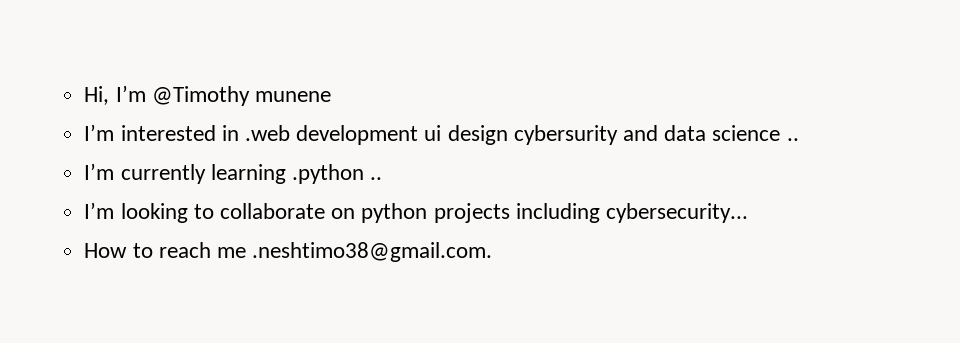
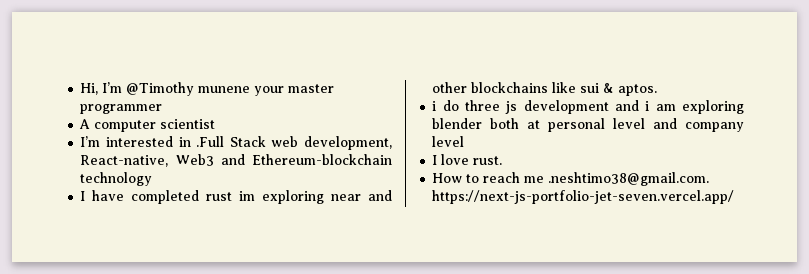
[84,124,799,145] [84,163,383,184] [84,202,748,223] // I’m interested in .web development ui design cybersurity and data science .. // I’m currently learning .python .. // I’m looking to collaborate on python projects including cybersecurity... -> [254,84,335,96] [80,104,163,114] [79,119,216,132] [80,136,392,150] [80,154,393,167] [80,172,153,186] [80,190,392,204] [432,82,658,96] [432,100,744,114] [432,118,744,132] [432,136,465,147] [432,154,503,165] your master programmer // A computer scientist // I’m interested in .Full Stack web development, React-native, Web3 and Ethereum-blockchain technology // I have completed rust im exploring near and other blockchains like sui & aptos. // i do three js development and i am exploring blender both at personal level and company level // I love rust.
(493, 252) none -> [432,190,735,204] https://next-js-portfolio-jet-seven.vercel.app/

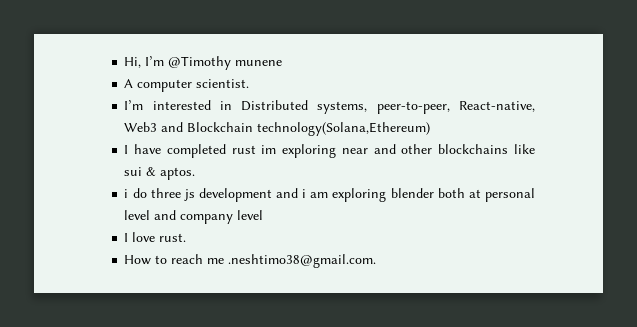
[254,84,335,96] [80,104,163,114] your master programmer -> (283, 63) none
[160,119,216,129] scientist -> [196,79,250,88] scientist.
[196,136,392,150] .Full Stack web development, -> [241,100,450,114] Distributed systems, peer-to-peer,
[252,154,393,165] [80,172,153,186] Ethereum-blockchain technology -> [187,122,431,136] Blockchain technology(Solana,Ethereum)
[432,190,735,204] https://next-js-portfolio-jet-seven.vercel.app/ -> (377, 261) none

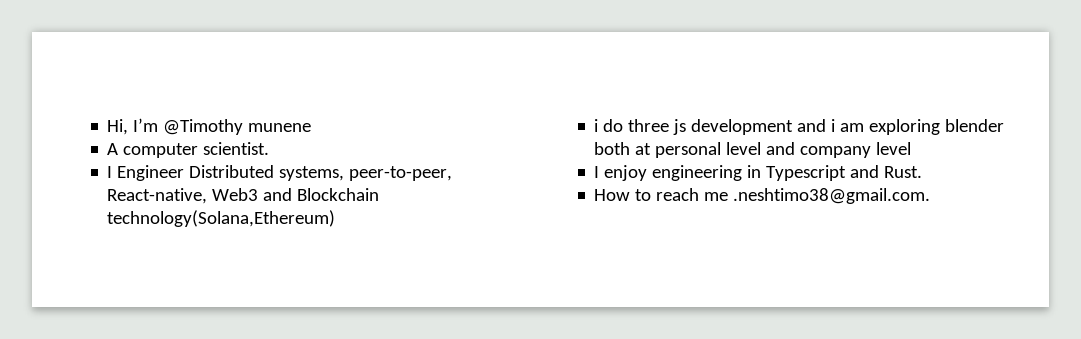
[124,100,232,110] I’m interested in -> [107,165,185,181] I Engineer
[124,144,535,158] [124,167,196,180] // I have completed rust im exploring near and other blockchains like sui & aptos. -> (336, 218) none
[132,232,187,242] love rust. -> [604,165,923,181] enjoy engineering in Typescript and Rust.

